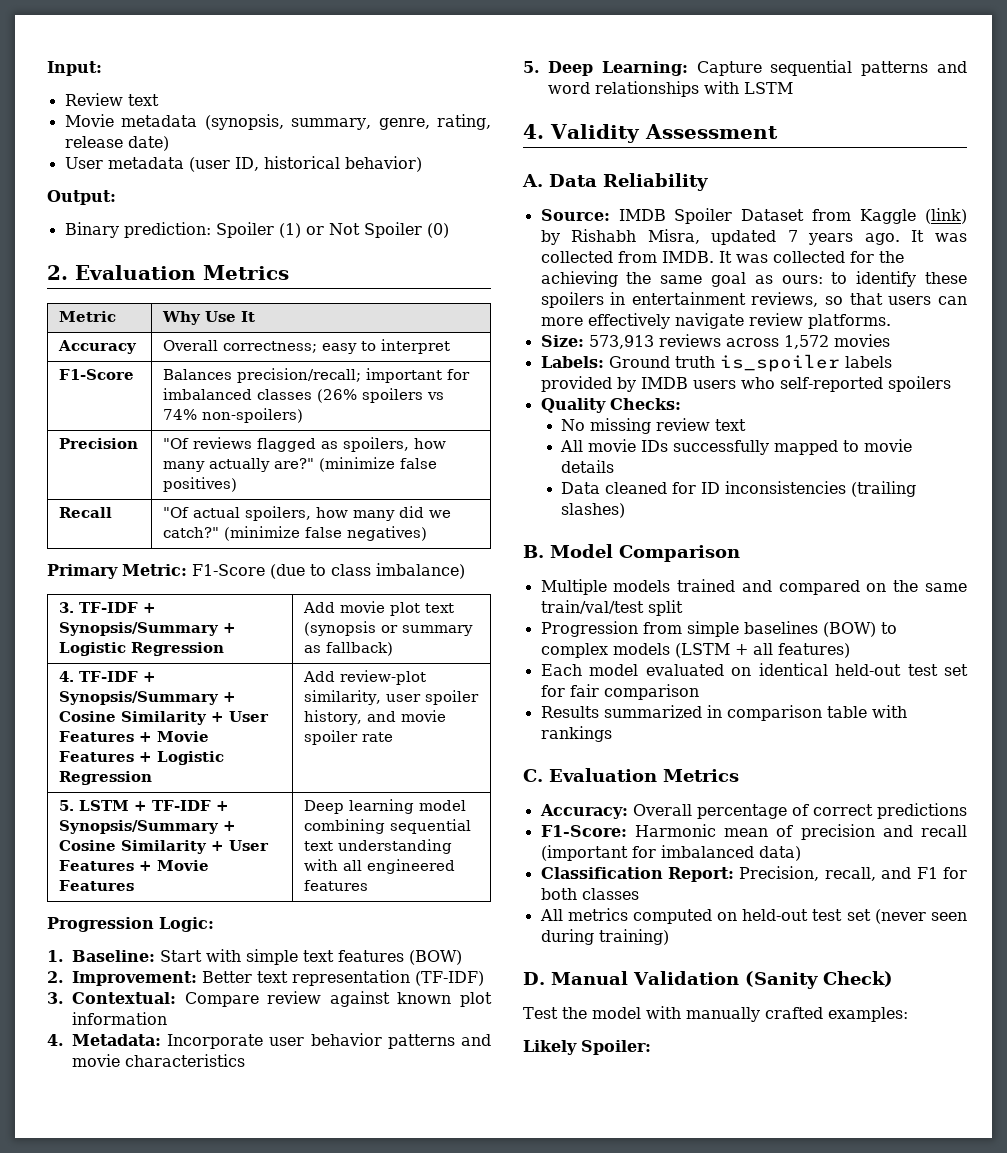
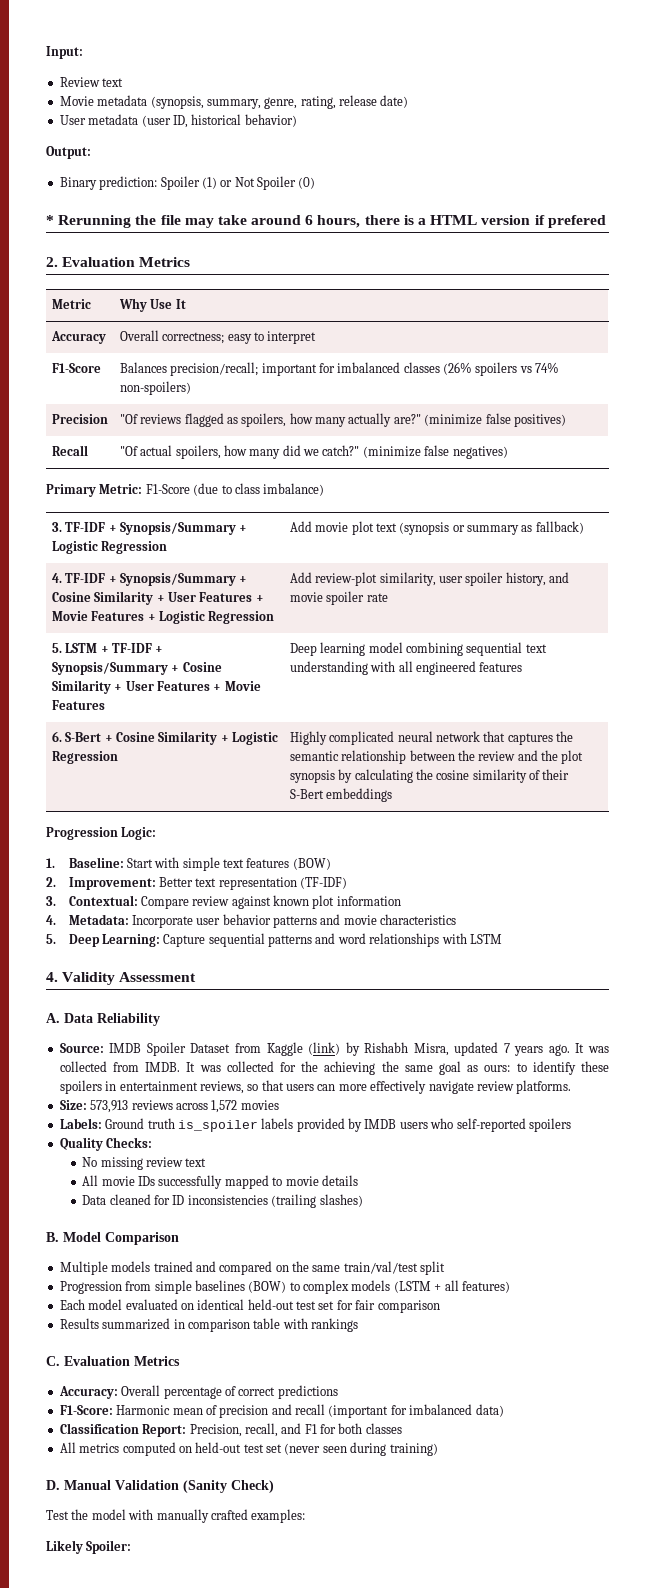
(449, 230) none -> [46,215,606,228] // * Rerunning the file may take around 6 hours, there is a HTML version if prefered
(369, 885) none -> [51,731,279,745] [51,751,118,764] [289,731,574,745] [289,750,584,764] [289,769,570,783] [289,788,393,802] // 6. S-Bert + Cosine Similarity + Logistic Regression | Highly complicated neural network that captures the semantic relationship between the review and the plot synopsis by calculating the cosine similarity of their S-Bert embeddings

